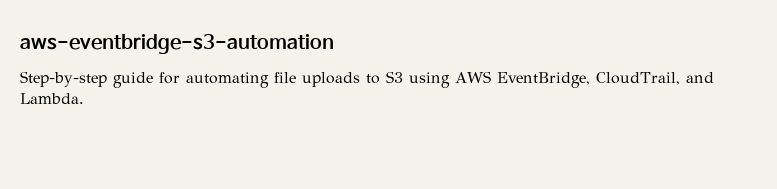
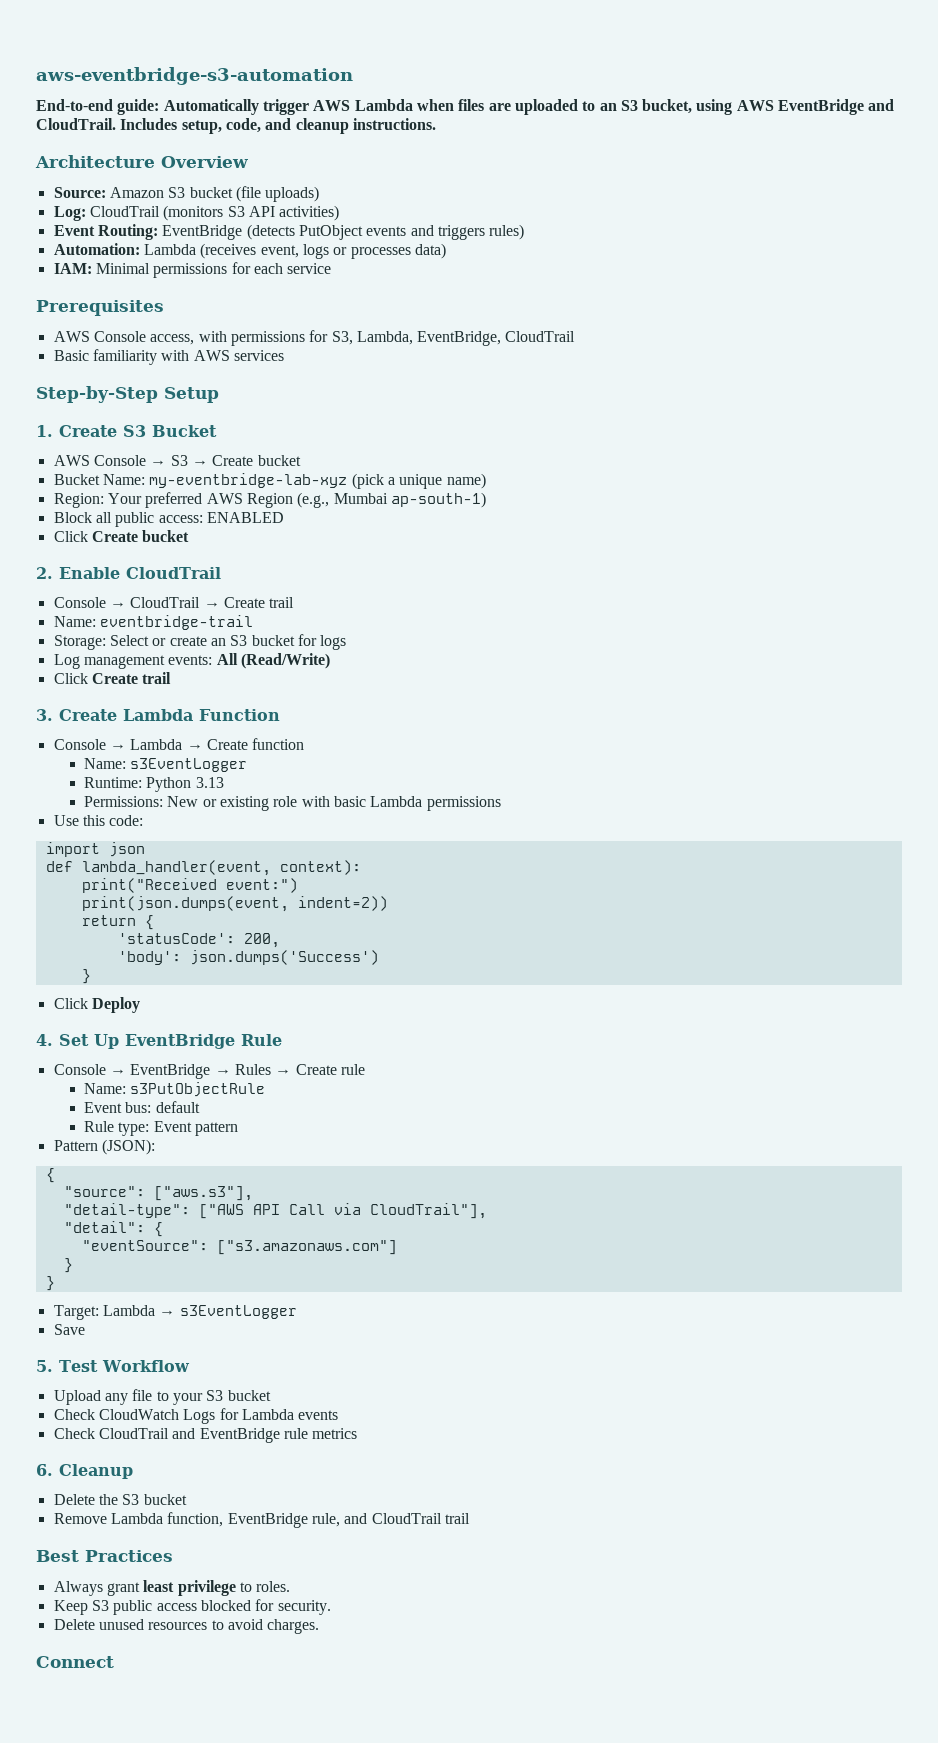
[20,71,714,88] [20,93,84,104] Step-by-step guide for automating file uploads to S3 using AWS EventBridge, CloudTrail, and Lambda. -> [36,99,895,115] [36,118,436,134] [35,155,248,168] [53,186,320,202] [53,205,340,221] [53,224,525,240] [53,243,446,259] [53,262,332,278] [36,300,164,316] [53,330,576,346] [53,349,284,365] [36,386,219,403] [36,425,217,437] [53,455,301,466] [53,473,486,489] [53,492,486,508] [53,512,284,527] [53,530,190,542] [36,567,221,579] [53,597,295,608] [53,615,253,630] [53,634,347,650] [53,653,330,669] [53,672,172,684] [36,709,280,721] [53,738,305,750] [83,758,248,772] [83,777,224,792] [83,796,501,811] [53,815,144,826] [45,842,145,857] [45,860,361,876] [81,878,298,893] [81,896,388,912] [81,915,154,930] [117,933,280,948] [117,950,379,965] [81,969,91,984] [53,997,140,1013] [36,1034,282,1049] [53,1064,365,1079] [83,1082,266,1097] [83,1101,200,1113] [83,1121,238,1136] [53,1139,155,1155] [45,1168,55,1183] [63,1186,253,1201] [63,1203,487,1219] [63,1221,163,1237] [81,1240,397,1255] [63,1258,73,1273] [45,1276,55,1291] [53,1305,297,1320] [53,1324,85,1335] [36,1360,190,1372] [53,1389,271,1405] [53,1408,339,1424] [53,1428,358,1443] [36,1464,133,1479] [53,1494,187,1505] [53,1512,470,1528] [36,1550,173,1562] [53,1580,291,1596] [53,1599,331,1615] [53,1619,320,1634] [36,1656,114,1668] End-to-end guide: Automatically trigger AWS Lambda when files are uploaded to an S3 bucket, using AWS EventBridge and CloudTrail. Includes setup, code, and cleanup instructions. // Architecture Overview // Source: Amazon S3 bucket (file uploads) // Log: CloudTrail (monitors S3 API activities) // Event Routing: EventBridge (detects PutObject events and triggers rules) // Automation: Lambda (receives event, logs or processes data) // IAM: Minimal permissions for each service // Prerequisites // AWS Console access, with permissions for S3, Lambda, EventBridge, CloudTrail // Basic familiarity with AWS services // Step-by-Step Setup // 1. Create S3 Bucket // AWS Console → S3 → Create bucket // Bucket Name: my-eventbridge-lab-xyz (pick a unique name) // Region: Your preferred AWS Region (e.g., Mumbai ap-south-1) // Block all public access: ENABLED // Click Create bucket // 2. Enable CloudTrail // Console → CloudTrail → Create trail // Name: eventbridge-trail // Storage: Select or create an S3 bucket for logs // Log management events: All (Read/Write) // Click Create trail // 3. Create Lambda Function // Console → Lambda → Create function // Name: s3EventLogger // Runtime: Python 3.13 // Permissions: New or existing role with basic Lambda permissions // Use this code: // import json // def lambda_handler(event, context): // print("Received event:") // print(json.dumps(event, indent=2)) // return { // 'statusCode': 200, // 'body': json.dumps('Success') // } // Click Deploy // 4. Set Up EventBridge Rule // Console → EventBridge → Rules → Create rule // Name: s3PutObjectRule // Event bus: default // Rule type: Event pattern // Pattern (JSON): // { // "source": ["aws.s3"], // "detail-type": ["AWS API Call via CloudTrail"], // "detail": { // "eventSource": ["s3.amazonaws.com"] // } // } // Target: Lambda → s3EventLogger // Save // 5. Test Workflow // Upload any file to your S3 bucket // Check CloudWatch Logs for Lambda events // Check CloudTrail and EventBridge rule metrics // 6. Cleanup // Delete the S3 bucket // Remove Lambda function, EventBridge rule, and CloudTrail trail // Best Practices // Always grant least privilege to roles. // Keep S3 public access blocked for security. // Delete unused resources to avoid charges. // Connect

